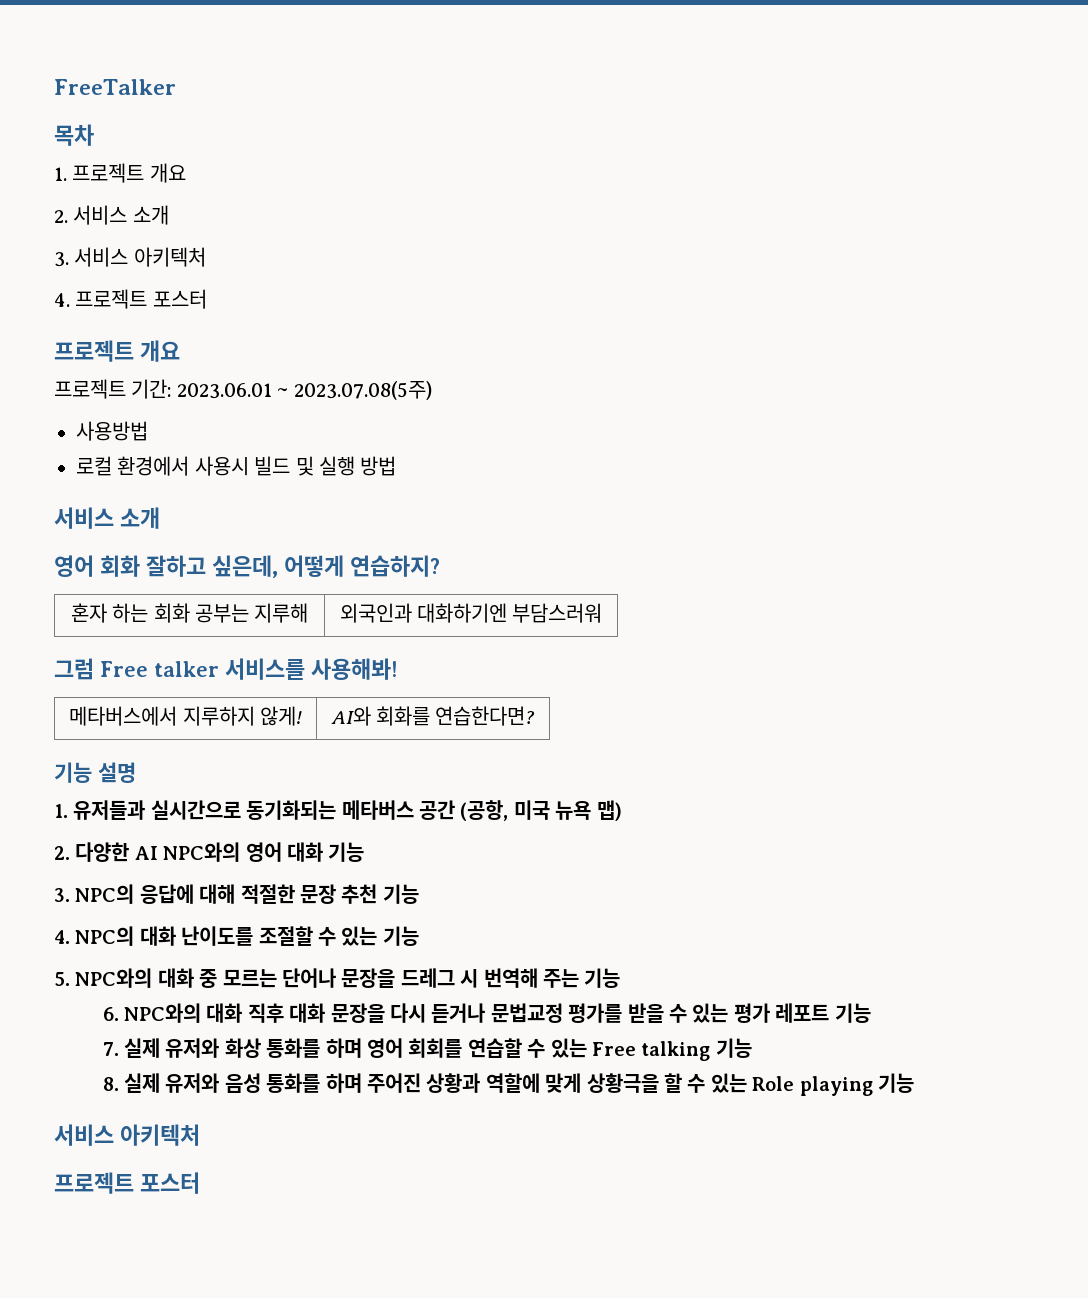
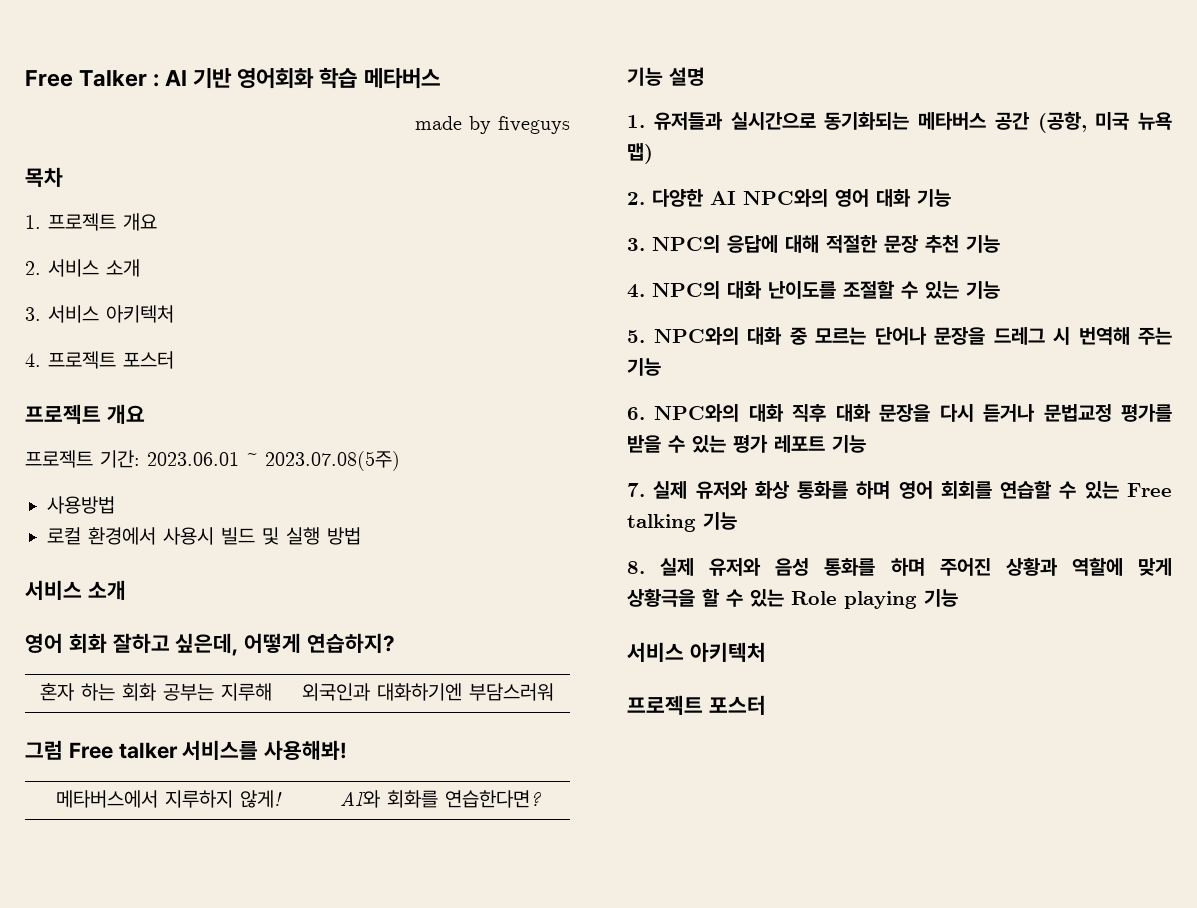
[54,79,176,95] FreeTalker -> [25,67,440,89] [415,116,570,134] Free Talker : AI 기반 영어회화 학습 메타버스 // made by fiveguys

